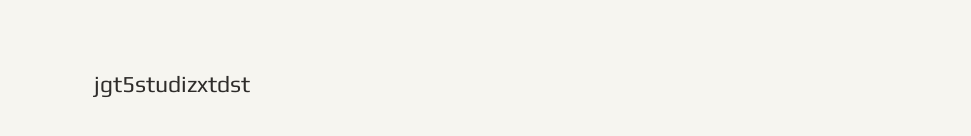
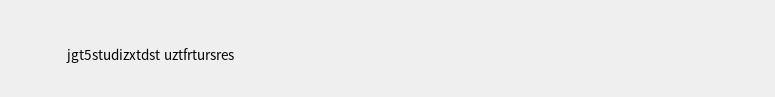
(250, 86) none -> [163,48,234,60] uztfrtursres

